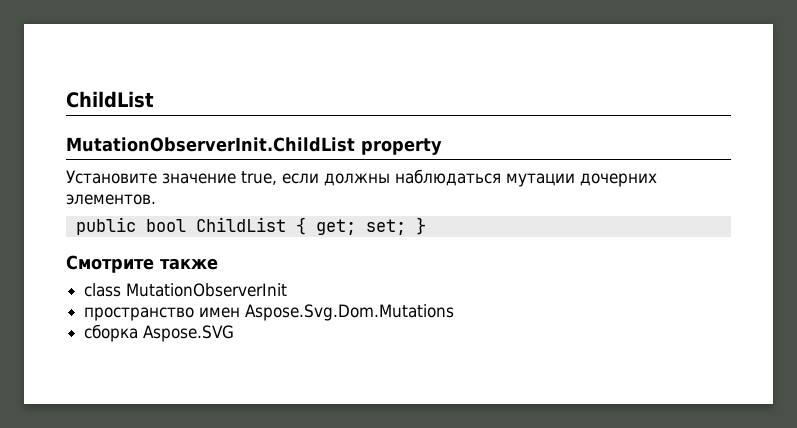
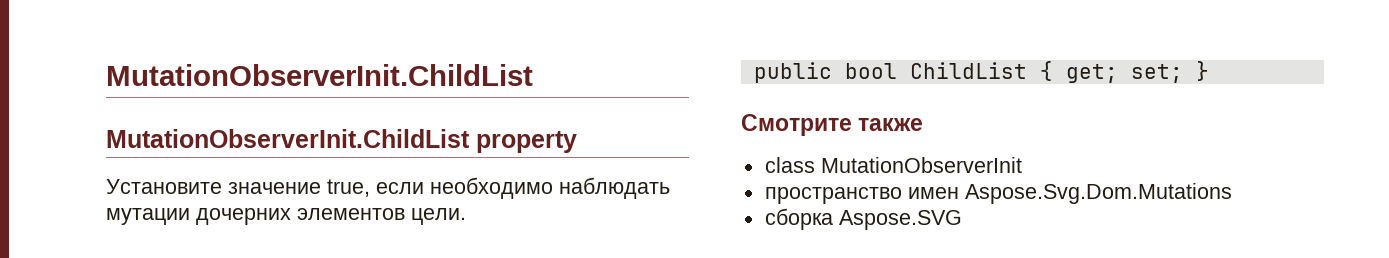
[66,91,154,108] ChildList -> [106,64,533,86] MutationObserverInit.ChildList
[324,169,657,187] [66,194,156,205] должны наблюдаться мутации дочерних элементов. -> [430,177,670,199] [106,208,466,225] необходимо наблюдать мутации дочерних элементов цели.

